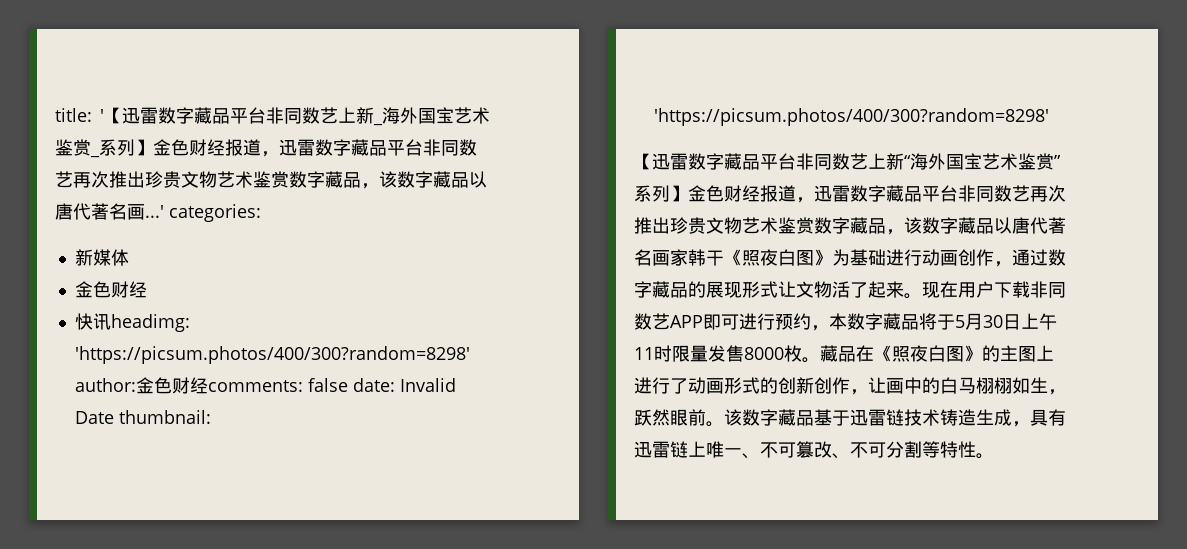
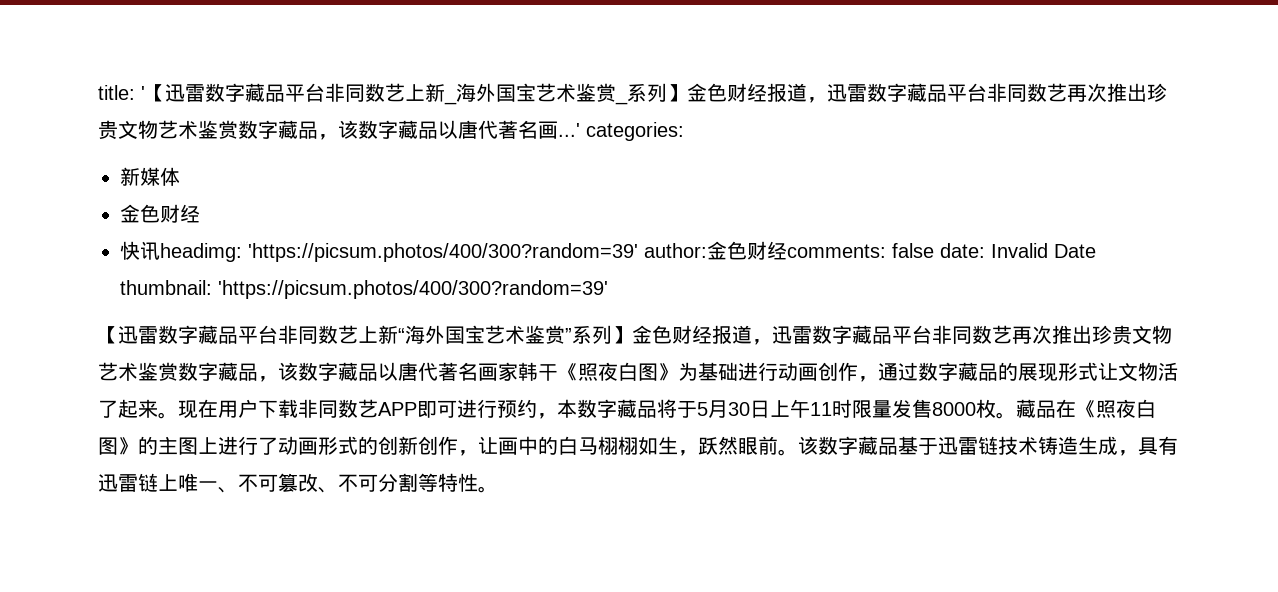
[74,346,470,364] 'https://picsum.photos/400/300?random=8298' -> [248,243,638,262] 'https://picsum.photos/400/300?random=39'
[653,108,1049,126] 'https://picsum.photos/400/300?random=8298' -> [218,280,608,299] 'https://picsum.photos/400/300?random=39'

